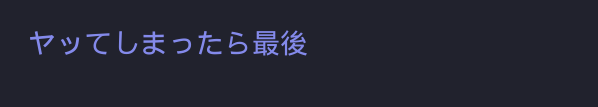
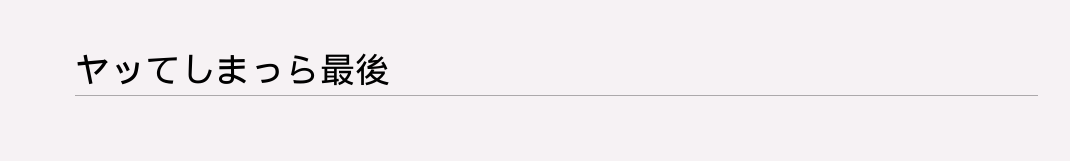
[196,31,224,55] た -> (285, 73) none

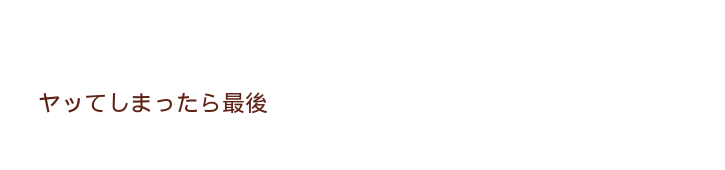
(285, 73) none -> [176,92,199,113] た

